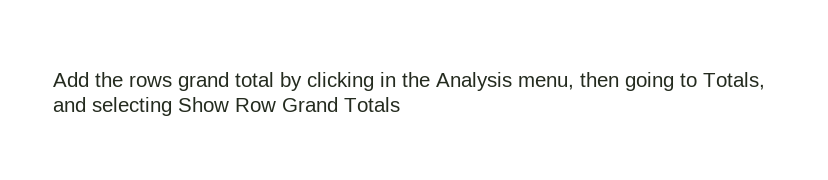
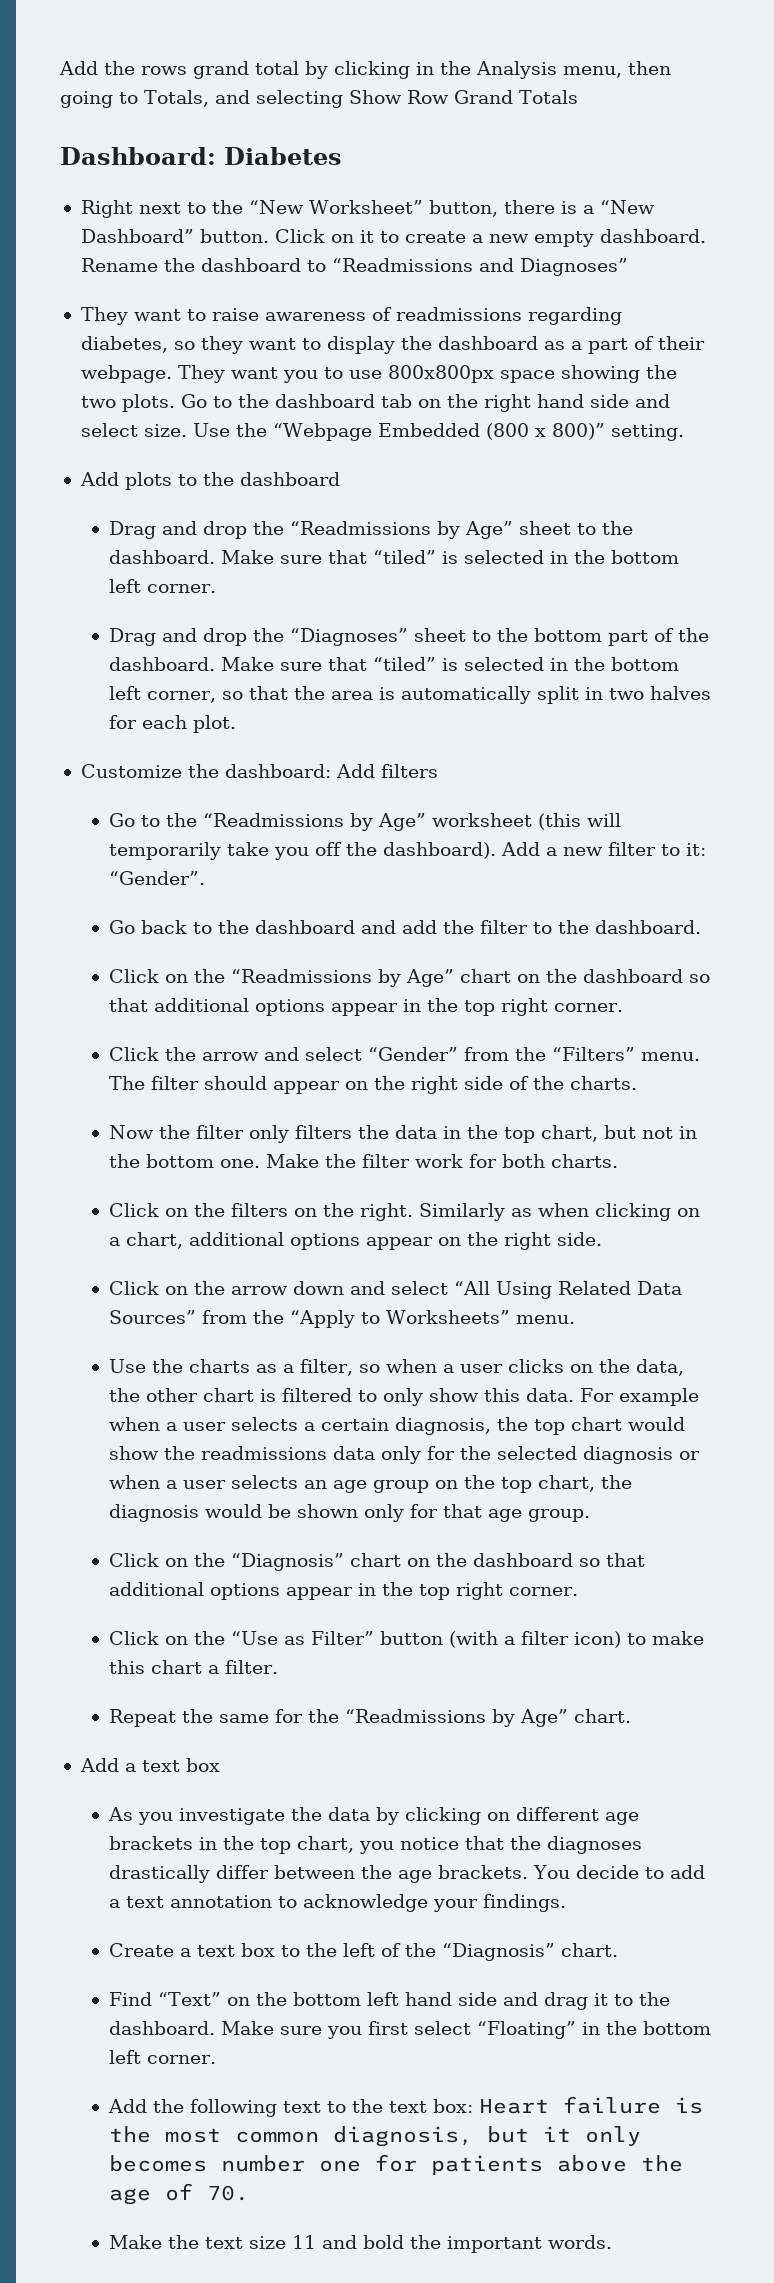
(400, 104) none -> [60,147,342,165] [80,200,655,218] [80,229,706,247] [80,258,628,276] [80,307,622,325] [80,336,705,354] [80,365,677,383] [80,394,670,412] [80,423,684,441] [79,472,340,490] [108,521,633,539] [108,550,679,564] [108,579,216,593] [108,628,709,646] [108,657,679,671] [108,686,711,704] [108,715,236,733] [80,764,438,778] [108,813,621,831] [108,842,706,860] [108,871,205,885] [108,920,701,934] [108,969,710,987] [108,998,623,1016] [108,1047,700,1061] [108,1076,637,1094] [108,1125,697,1143] [108,1154,618,1168] [108,1203,700,1221] [108,1232,602,1250] [108,1281,682,1299] [108,1310,575,1328] [108,1359,684,1376] [108,1388,699,1406] [108,1417,685,1435] [108,1446,700,1464] [108,1475,632,1493] [108,1504,590,1522] [108,1553,645,1571] [108,1582,578,1600] [108,1631,704,1648] [108,1660,278,1674] [108,1709,631,1727] [79,1758,220,1772] [107,1807,639,1825] [108,1836,642,1854] [108,1865,705,1883] [108,1894,566,1912] [108,1943,618,1961] [108,1992,670,2010] [108,2021,711,2039] [108,2050,216,2064] [107,2096,703,2117] [108,2126,641,2147] [108,2154,683,2175] [108,2183,249,2205] [108,2235,612,2253] // Dashboard: Diabetes // Right next to the “New Worksheet” button, there is a “New Dashboard” button. Click on it to create a new empty dashboard. Rename the dashboard to “Readmissions and Diagnoses” // They want to raise awareness of readmissions regarding diabetes, so they want to display the dashboard as a part of their webpage. They want you to use 800x800px space showing the two plots. Go to the dashboard tab on the right hand side and select size. Use the “Webpage Embedded (800 x 800)” setting. // Add plots to the dashboard // Drag and drop the “Readmissions by Age” sheet to the dashboard. Make sure that “tiled” is selected in the bottom left corner. // Drag and drop the “Diagnoses” sheet to the bottom part of the dashboard. Make sure that “tiled” is selected in the bottom left corner, so that the area is automatically split in two halves for each plot. // Customize the dashboard: Add filters // Go to the “Readmissions by Age” worksheet (this will temporarily take you off the dashboard). Add a new filter to it: “Gender”. // Go back to the dashboard and add the filter to the dashboard. // Click on the “Readmissions by Age” chart on the dashboard so that additional options appear in the top right corner. // Click the arrow and select “Gender” from the “Filters” menu. The filter should appear on the right side of the charts. // Now the filter only filters the data in the top chart, but not in the bottom one. Make the filter work for both charts. // Click on the filters on the right. Similarly as when clicking on a chart, additional options appear on the right side. // Click on the arrow down and select “All Using Related Data Sources” from the “Apply to Worksheets” menu. // Use the charts as a filter, so when a user clicks on the data, the other chart is filtered to only show this data. For example when a user selects a certain diagnosis, the top chart would show the readmissions data only for the selected diagnosis or when a user selects an age group on the top chart, the diagnosis would be shown only for that age group. // Click on the “Diagnosis” chart on the dashboard so that additional options appear in the top right corner. // Click on the “Use as Filter” button (with a filter icon) to make this chart a filter. // Repeat the same for the “Readmissions by Age” chart. // Add a text box // As you investigate the data by clicking on different age brackets in the top chart, you notice that the diagnoses drastically differ between the age brackets. You decide to add a text annotation to acknowledge your findings. // Create a text box to the left of the “Diagnosis” chart. // Find “Text” on the bottom left hand side and drag it to the dashboard. Make sure you first select “Floating” in the bottom left corner. // Add the following text to the text box: Heart failure is the most common diagnosis, but it only becomes number one for patients above the age of 70. // Make the text size 11 and bold the important words.

